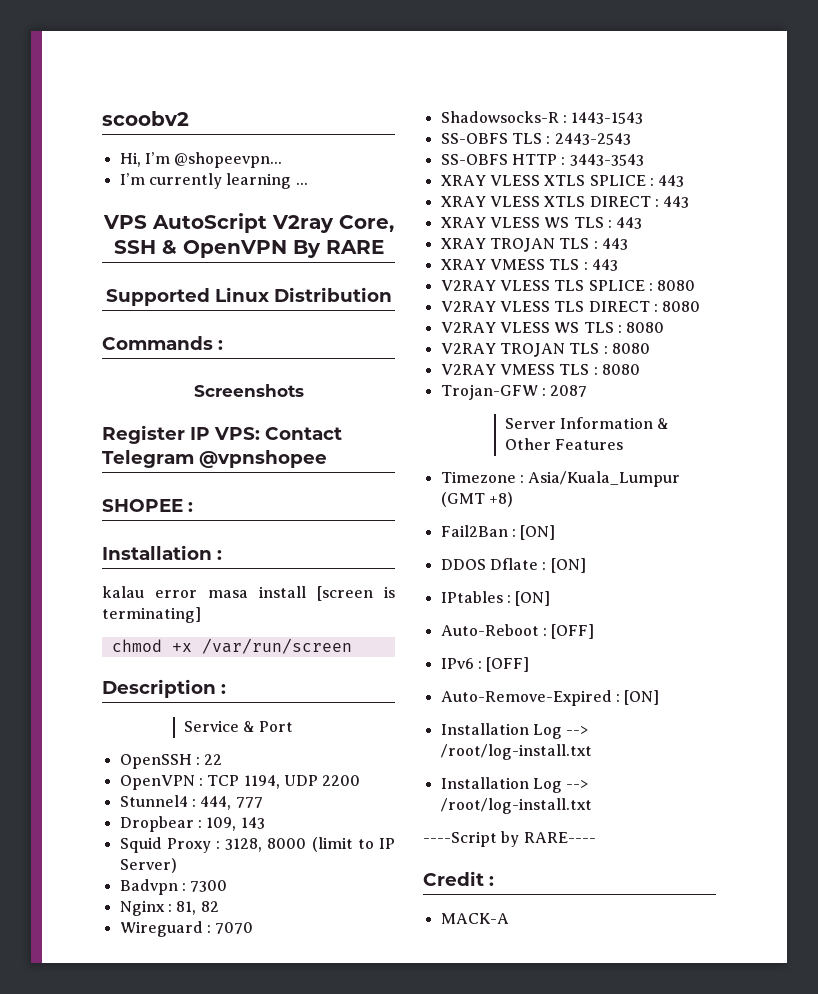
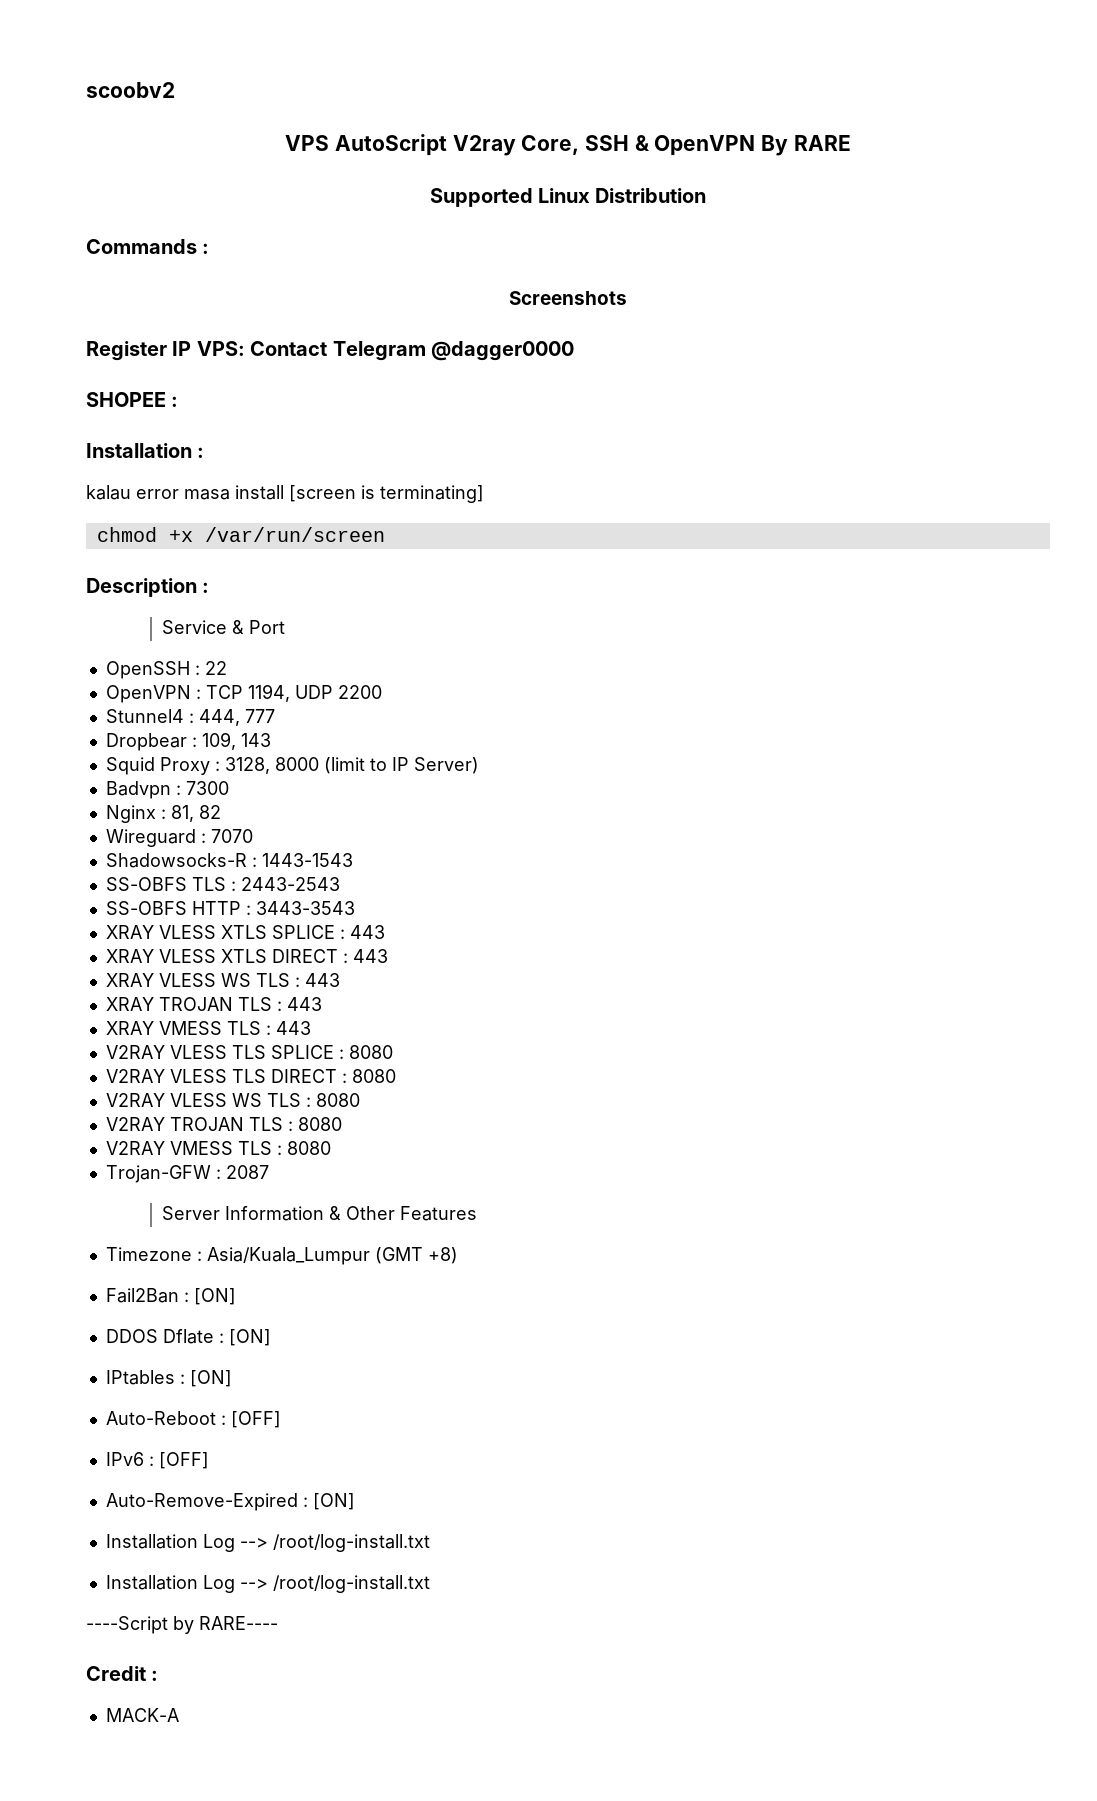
[119,152,283,168] [119,173,308,189] // Hi, I’m @shopeevpn... // I’m currently learning ... -> (175, 90) none
[199,450,327,468] @vpnshopee -> [431,341,574,361] @dagger0000

